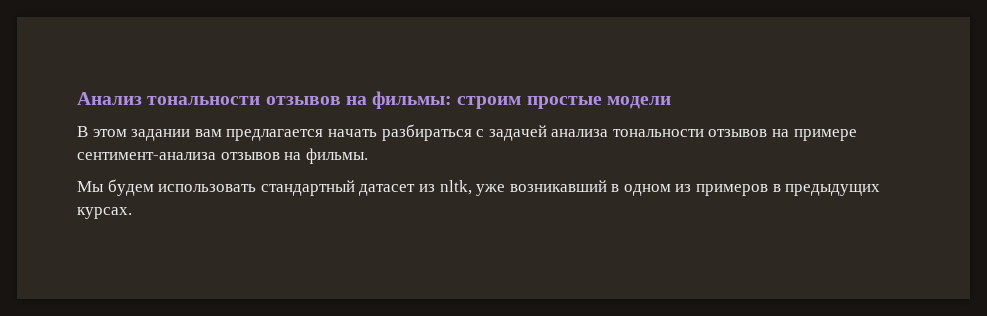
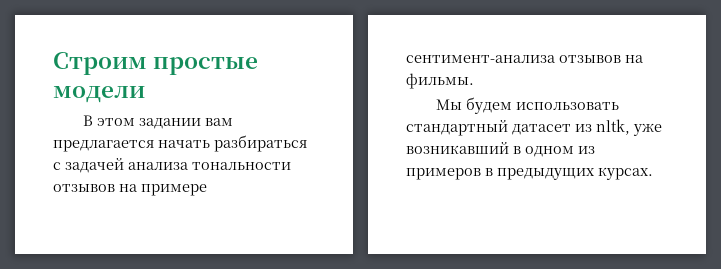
[77,91,522,109] Анализ тональности отзывов на фильмы: строим -> [53,52,147,75] Строим

